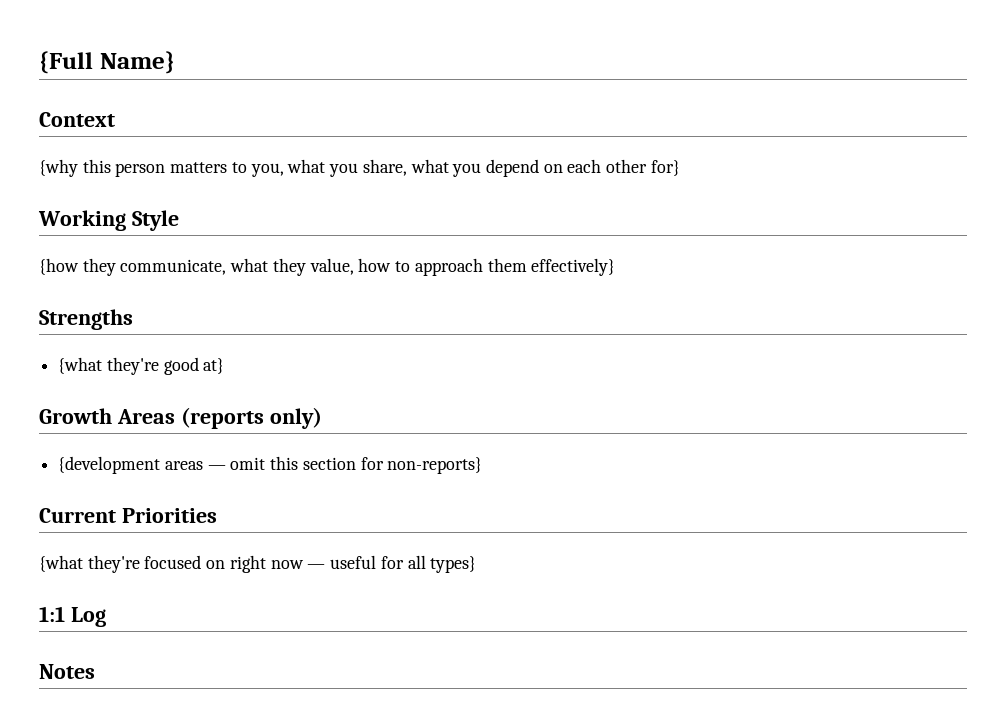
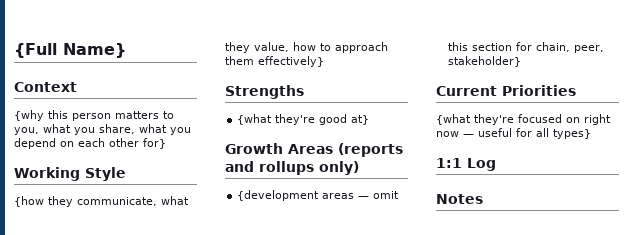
(264, 418) none -> [225,161,314,175] and rollups
[387,457,483,474] non-reports} -> [536,42,605,53] [448,56,522,67] chain, peer, stakeholder}

